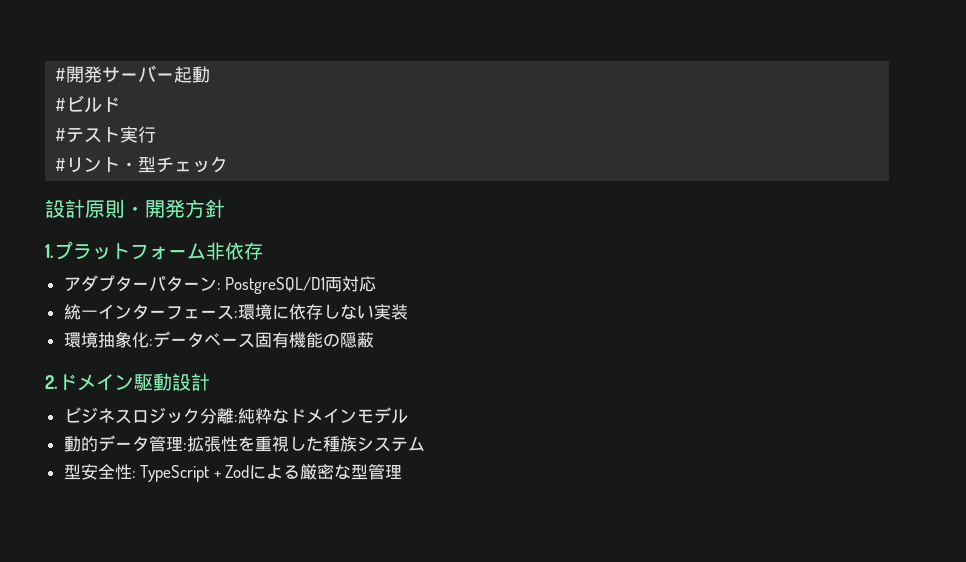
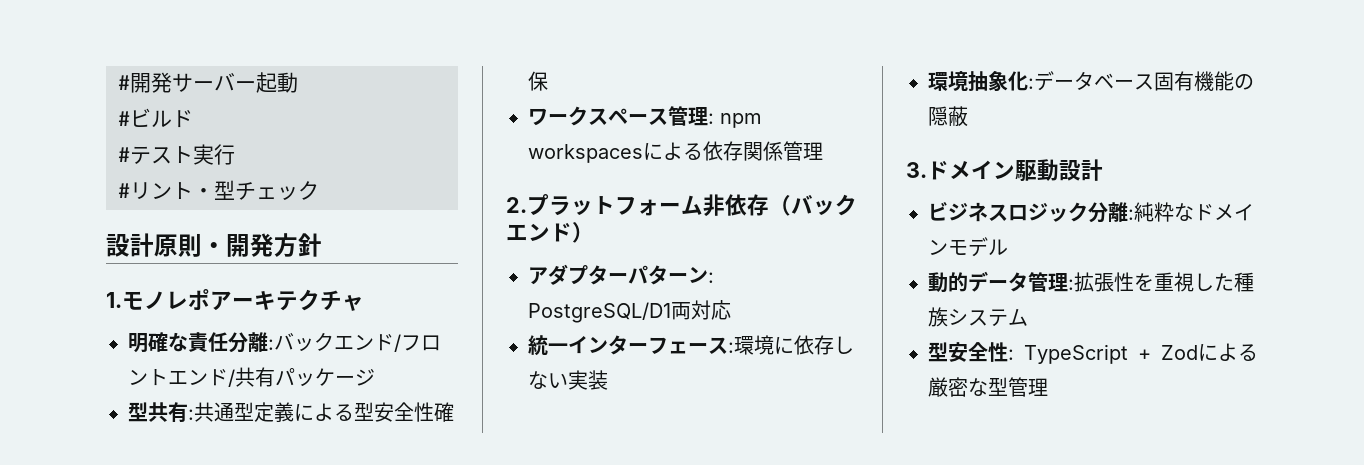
(54, 251) none -> [122,289,364,311] [128,332,441,353] [128,367,375,387] [128,402,454,422] [528,71,548,91] [528,106,762,128] [528,141,823,163] [506,197,527,213] モノレポアーキテクチャ // 明確な責任分離:バックエンド/フロントエンド/共有パッケージ // 型共有:共通型定義による型安全性確保 // ワークスペース管理: npm workspacesによる依存関係管理 // 2.
(263, 251) none -> [769,194,857,216] [506,222,594,243] （バックエンド）
[45,375,58,389] 2. -> [906,162,927,178] 3.

